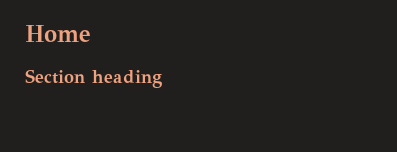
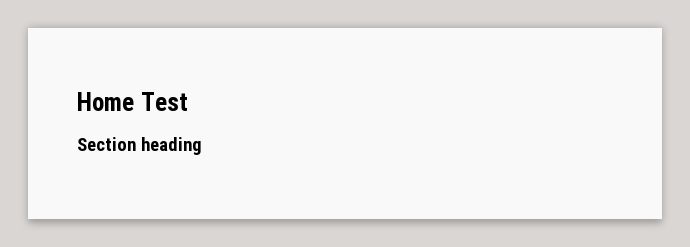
(91, 33) none -> [140,92,188,111] Test

